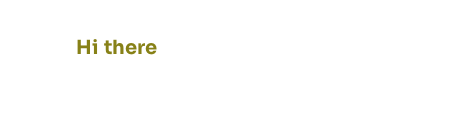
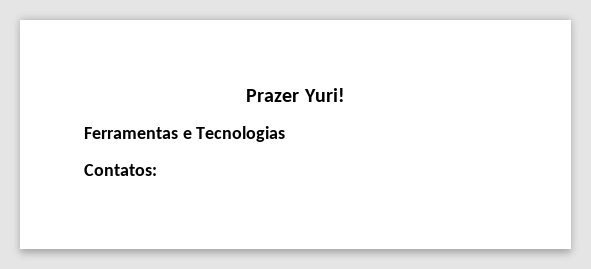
[76,39,158,55] Hi there -> [246,88,345,102] [84,126,286,142] [84,164,157,176] Prazer Yuri! // Ferramentas e Tecnologias // Contatos:

